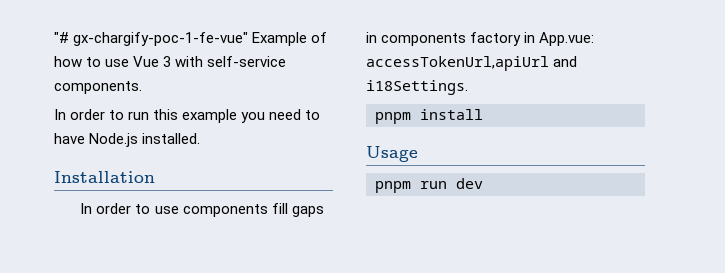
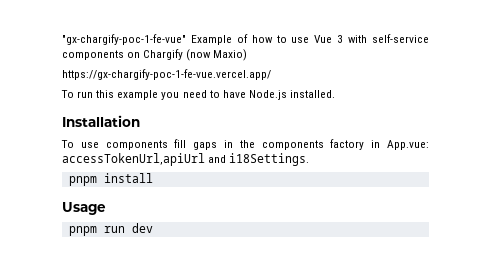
[54,32,249,46] "# gx-chargify-poc-1-fe-vue" -> [62,34,186,45] "gx-chargify-poc-1-fe-vue"
[54,81,142,94] [54,109,125,120] components. // In order to -> [62,49,248,61] [62,69,271,80] [61,90,74,98] components on Chargify (now Maxio) // https://gx-chargify-poc-1-fe-vue.vercel.app/ // To
[80,203,151,214] In order to -> [61,140,74,148] To
(377, 37) none -> [239,140,255,148] the

